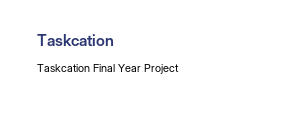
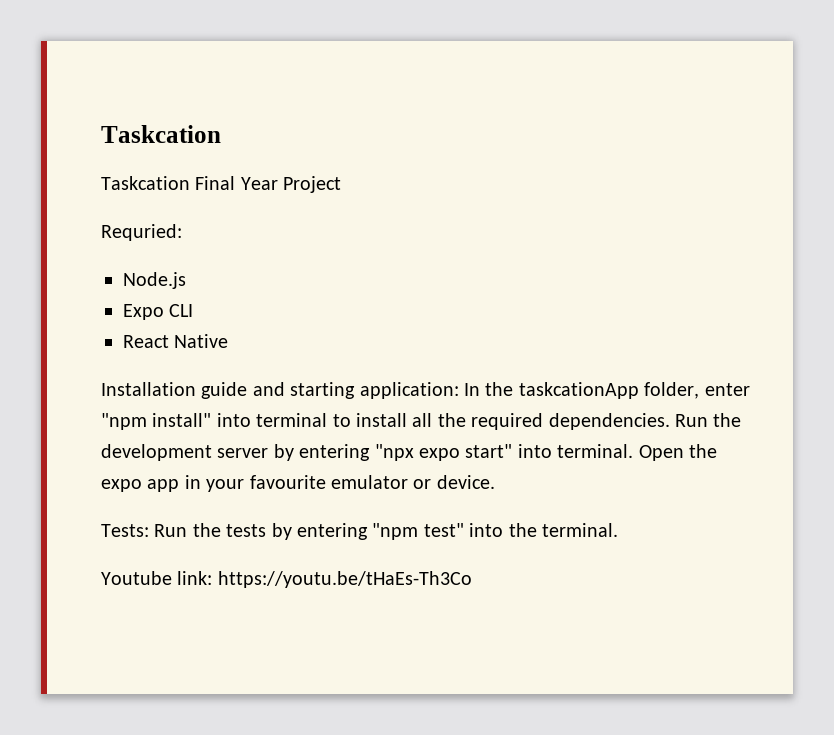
(179, 69) none -> [101,224,182,241] [123,272,186,289] [123,304,194,320] [123,334,229,348] [101,382,750,399] [101,413,742,430] [101,444,717,461] [101,475,495,492] [101,523,618,540] [101,571,472,588] // Requried: // Node.js // Expo CLI // React Native // Installation guide and starting application: In the taskcationApp folder, enter "npm install" into terminal to install all the required dependencies. Run the development server by entering "npx expo start" into terminal. Open the expo app in your favourite emulator or device. // Tests: Run the tests by entering "npm test" into the terminal. // Youtube link: https://youtu.be/tHaEs-Th3Co

